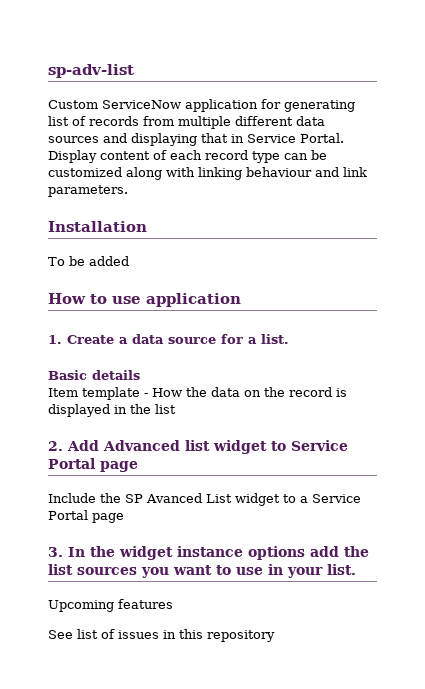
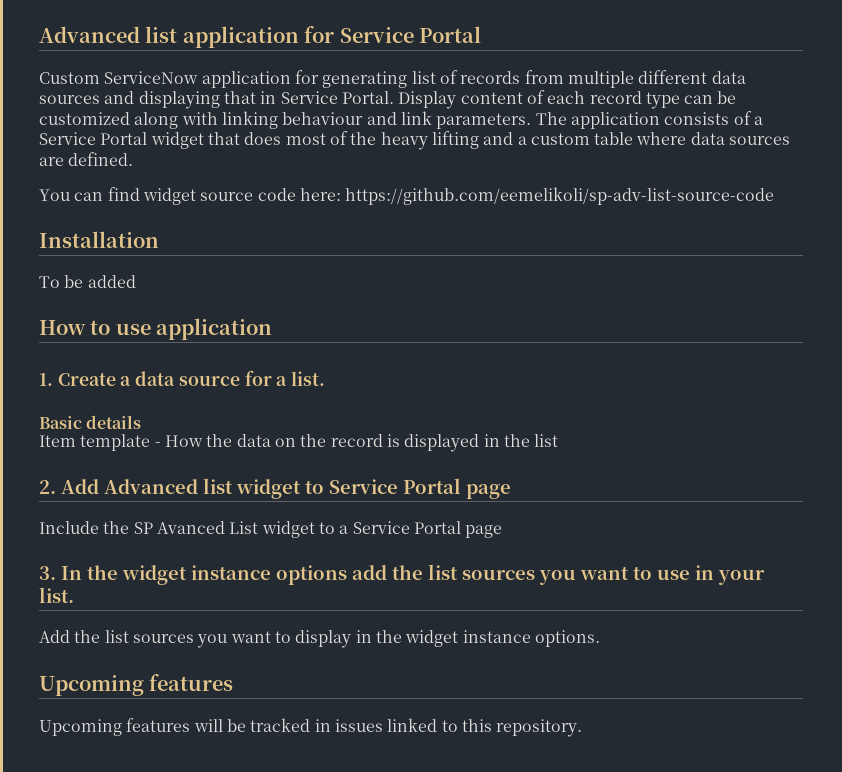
[48,64,134,78] sp-adv-list -> [39,26,481,48] Advanced list application for Service Portal
(128, 191) none -> [535,111,763,129] [39,131,791,150] [39,152,134,166] [39,187,775,205] The application consists of a Service Portal widget that does most of the heavy lifting and a custom table where data sources are defined. // You can find widget source code here: https://github.com/eemelikoli/sp-adv-list-source-code
[48,599,173,612] [48,629,275,642] Upcoming features // See list of issues in this repository -> [39,630,600,648] [39,674,234,696] [39,718,583,737] Add the list sources you want to display in the widget instance options. // Upcoming features // Upcoming features will be tracked in issues linked to this repository.

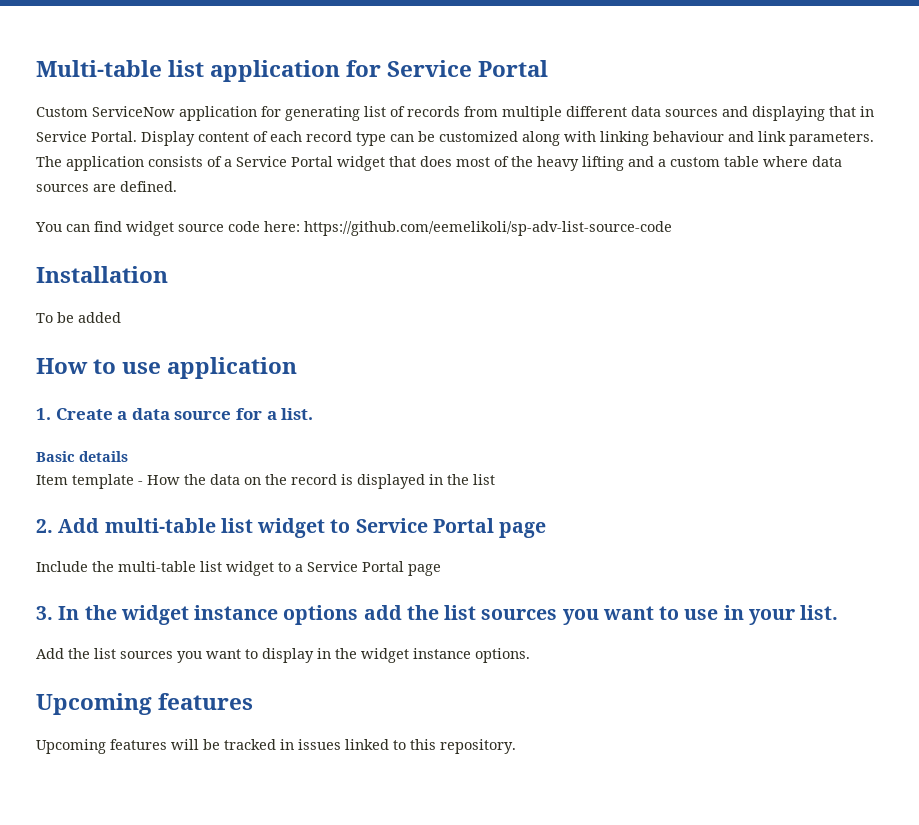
[39,26,140,43] Advanced -> [36,60,162,77] Multi-table
[104,479,198,494] Advanced -> [104,518,216,533] multi-table
[133,521,259,534] SP Avanced List -> [118,561,222,572] multi-table list

